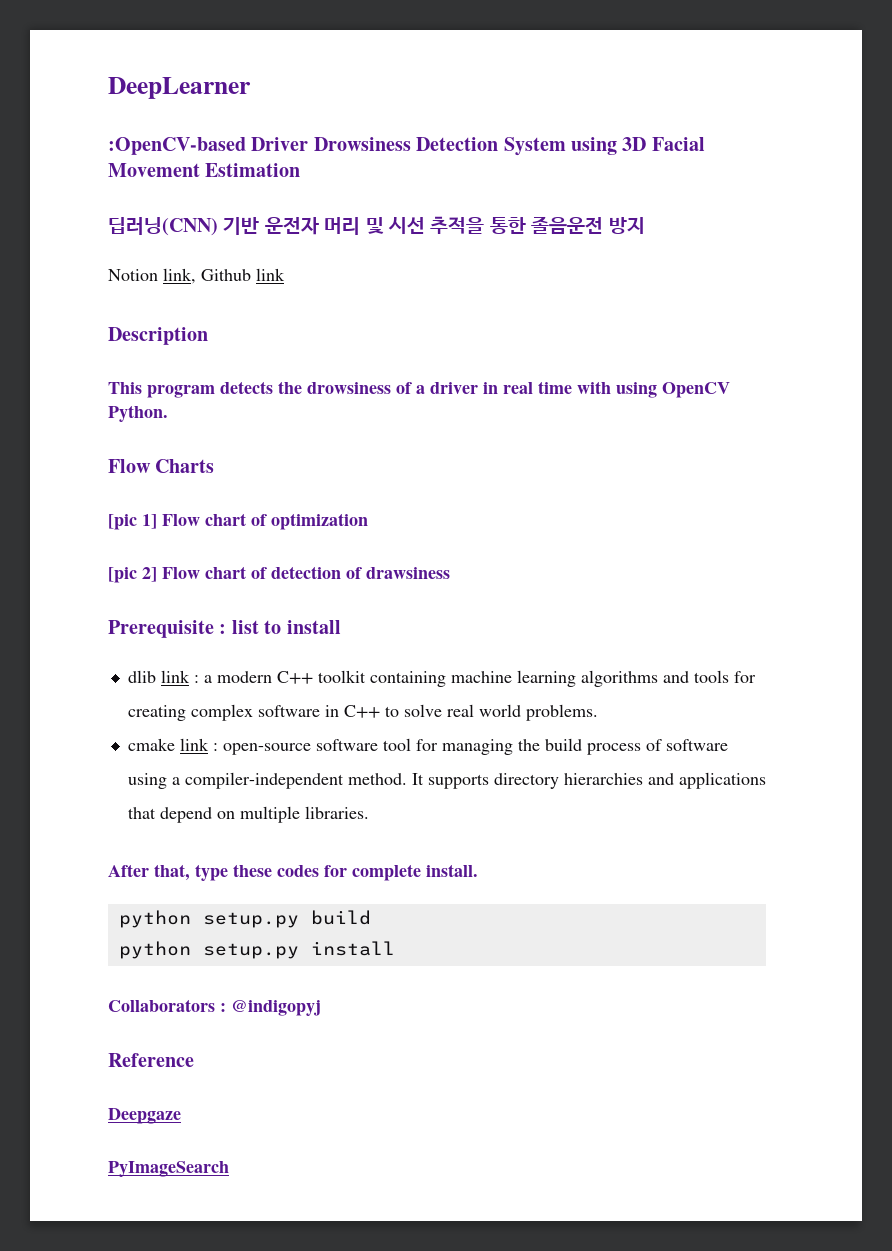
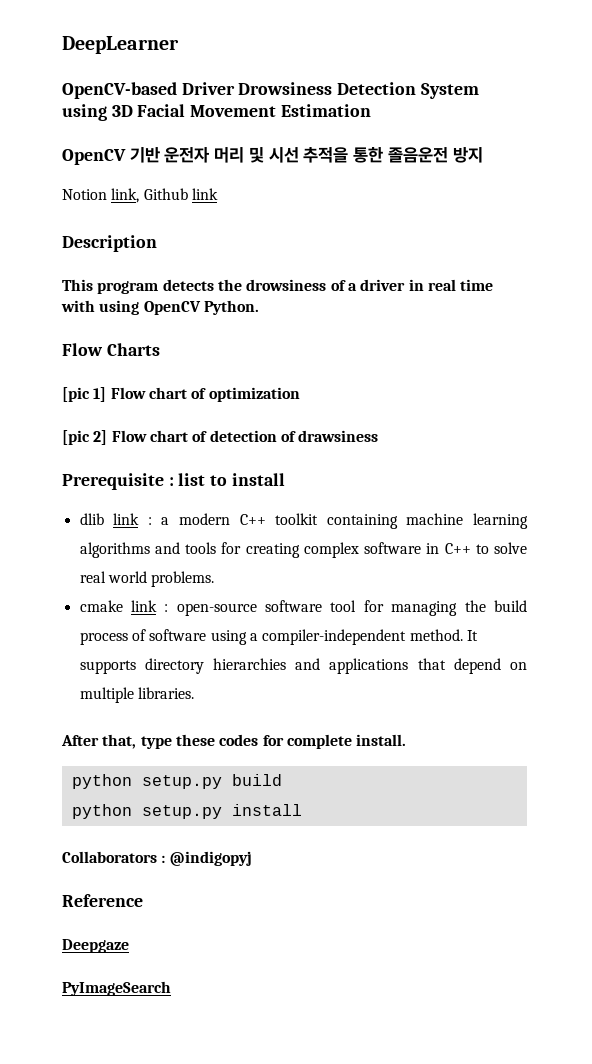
[108,137,246,155] :OpenCV-based -> [62,82,177,99] OpenCV-based
[108,217,218,236] 딥러닝(CNN) -> [62,149,126,165] OpenCV

